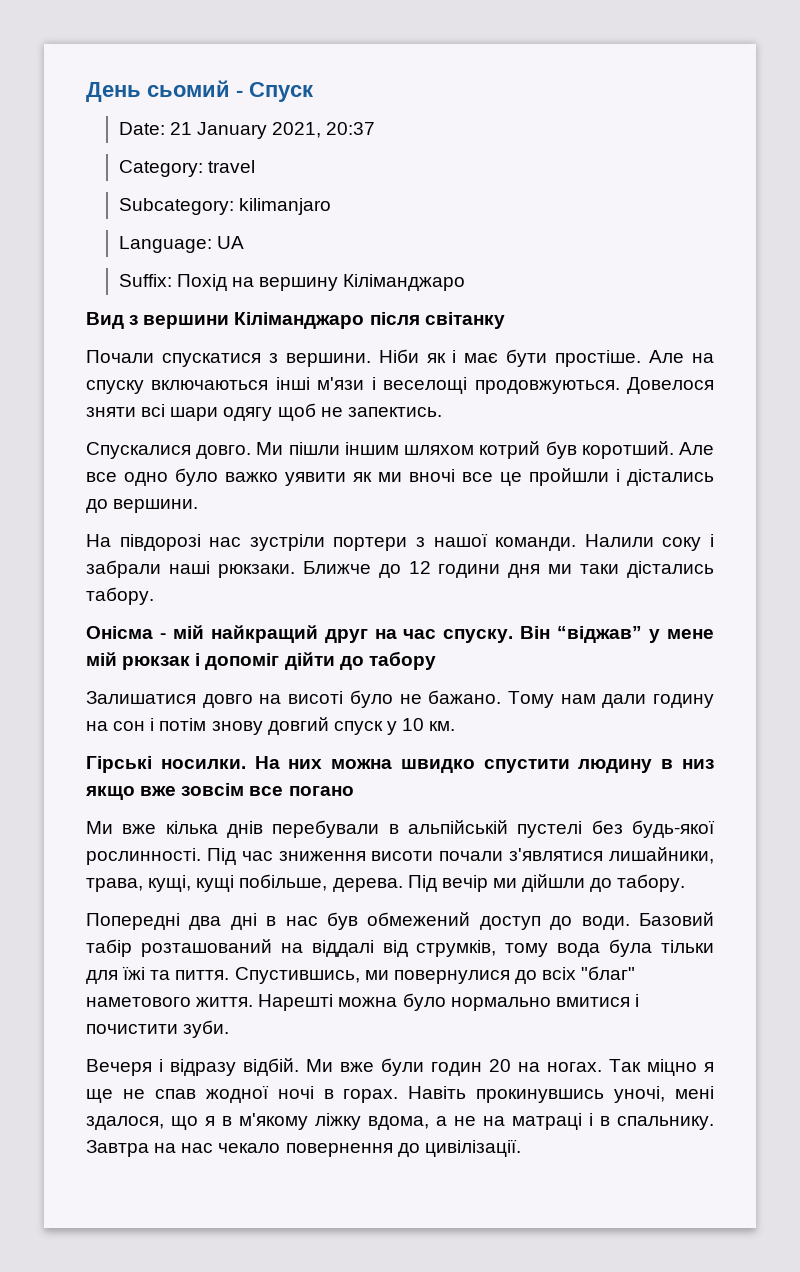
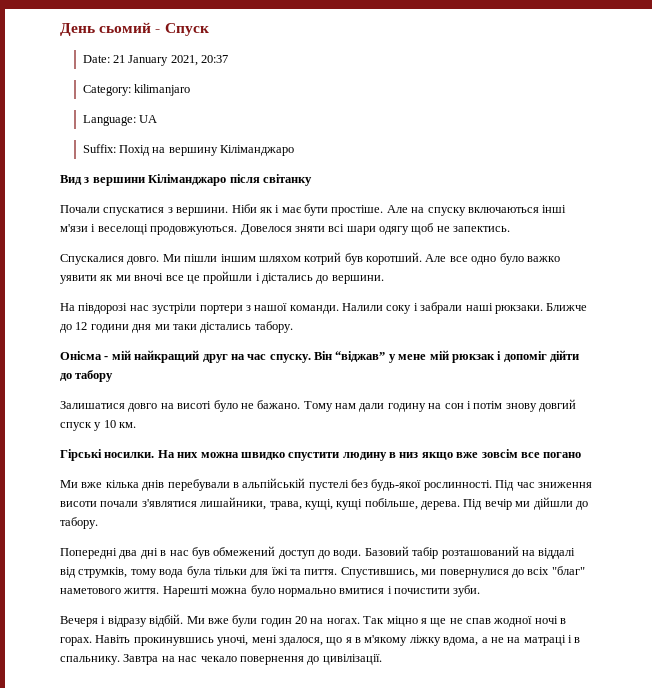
[207,160,255,173] [118,198,234,215] travel // Subcategory: -> (131, 90) none

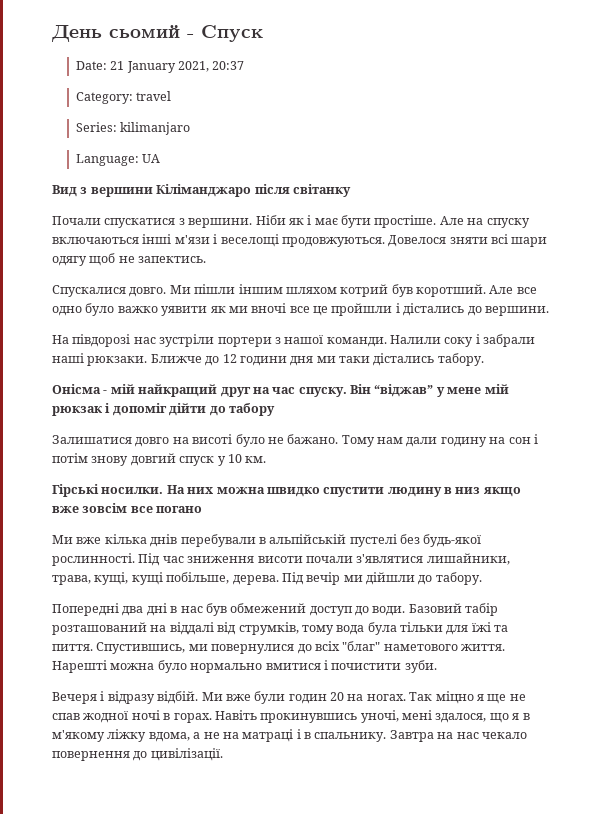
(131, 90) none -> [136,91,172,101] [75,122,117,132] travel // Series:
[82,144,295,156] // Suffix: Похід на вершину Кіліманджаро -> (161, 158) none

